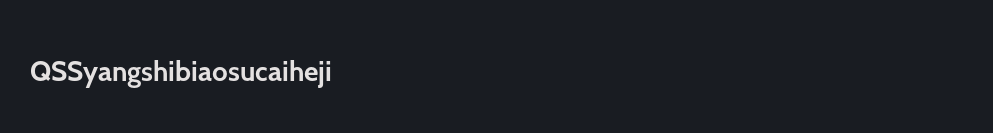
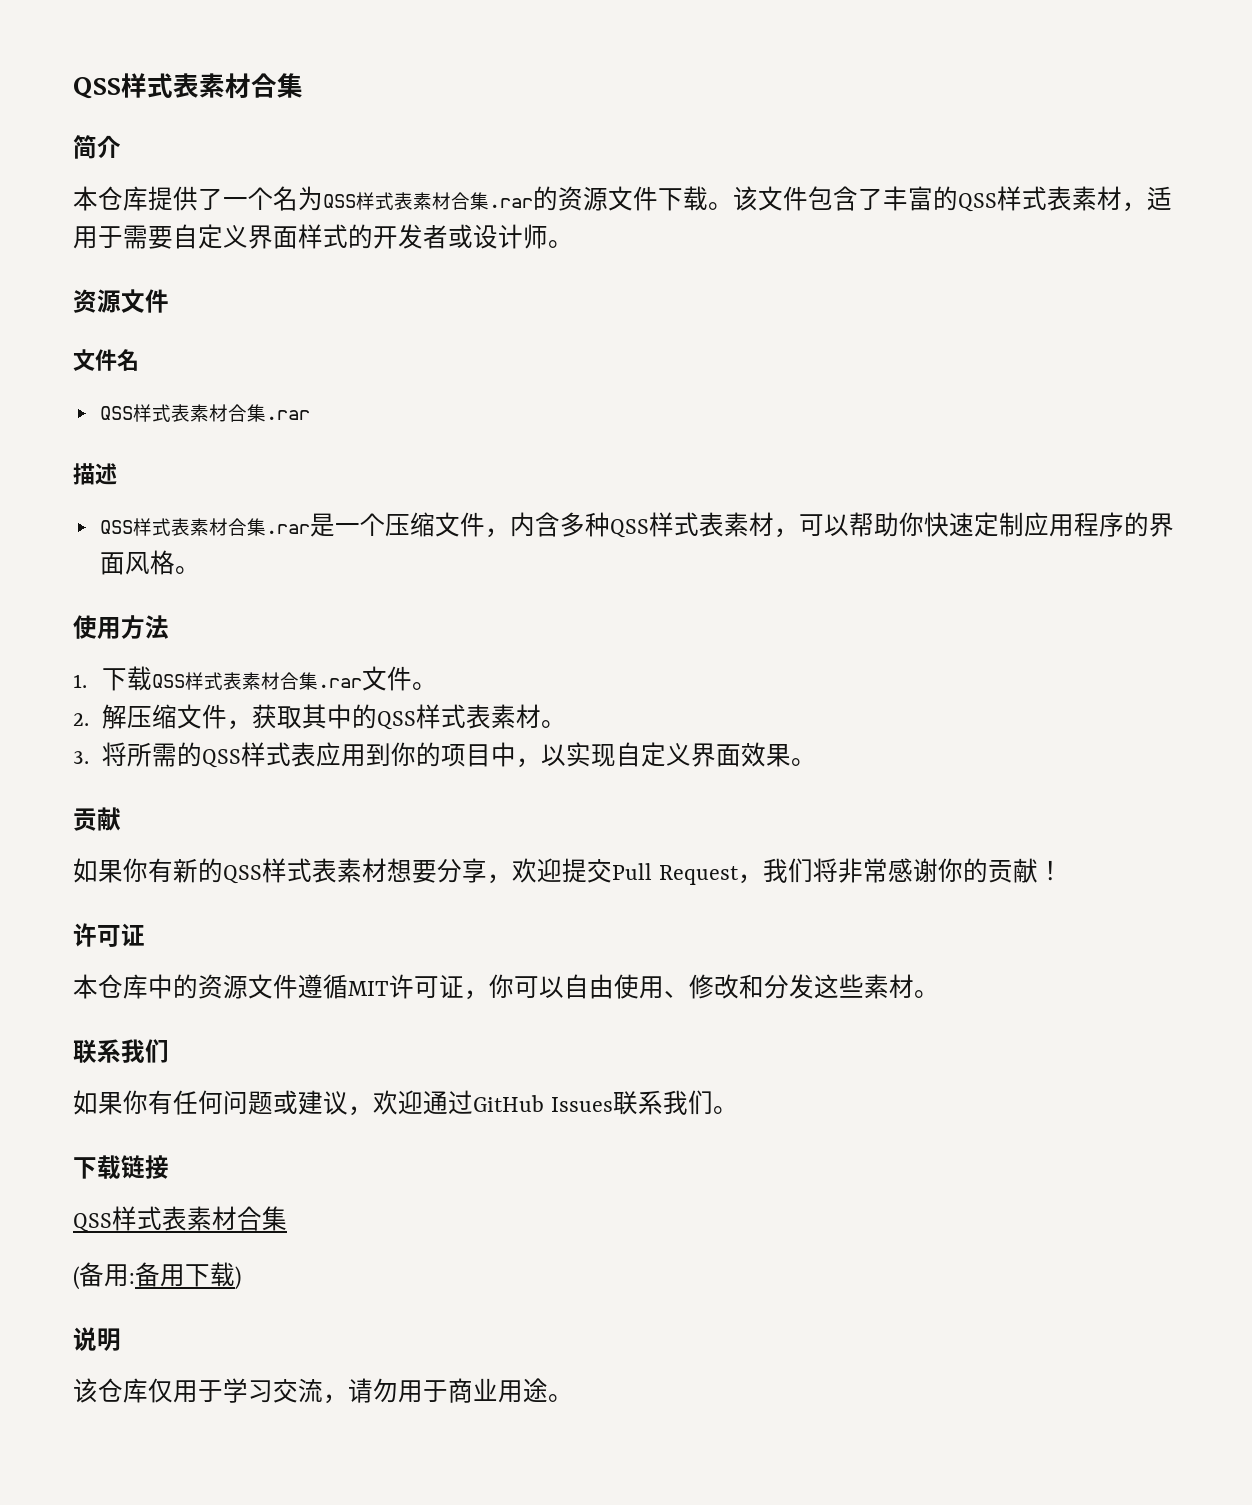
[30,60,332,88] QSSyangshibiaosucaiheji -> [73,73,303,99] [73,135,121,159] [73,186,1172,212] [73,224,573,249] [73,289,169,313] [73,349,139,371] [99,404,310,422] [73,463,117,485] [99,512,1174,538] [99,550,200,575] [73,615,169,639] [73,666,438,691] [73,704,567,730] [73,742,817,768] [73,807,121,831] [73,858,1063,885] [73,923,145,947] [73,974,939,1000] [73,1039,169,1064] [73,1090,738,1116] [73,1155,169,1180] [73,1206,287,1232] [73,1262,241,1290] [73,1327,121,1351] [73,1378,573,1404] QSS样式表素材合集 // 简介 // 本仓库提供了一个名为QSS样式表素材合集.rar的资源文件下载。该文件包含了丰富的QSS样式表素材，适用于需要自定义界面样式的开发者或设计师。 // 资源文件 // 文件名 // QSS样式表素材合集.rar // 描述 // QSS样式表素材合集.rar是一个压缩文件，内含多种QSS样式表素材，可以帮助你快速定制应用程序的界面风格。 // 使用方法 // 1.下载QSS样式表素材合集.rar文件。 // 2.解压缩文件，获取其中的QSS样式表素材。 // 3.将所需的QSS样式表应用到你的项目中，以实现自定义界面效果。 // 贡献 // 如果你有新的QSS样式表素材想要分享，欢迎提交Pull Request，我们将非常感谢你的贡献！ // 许可证 // 本仓库中的资源文件遵循MIT许可证，你可以自由使用、修改和分发这些素材。 // 联系我们 // 如果你有任何问题或建议，欢迎通过GitHub Issues联系我们。 // 下载链接 // QSS样式表素材合集 // (备用:备用下载) // 说明 // 该仓库仅用于学习交流，请勿用于商业用途。

